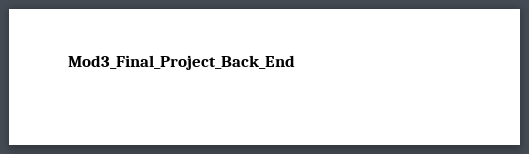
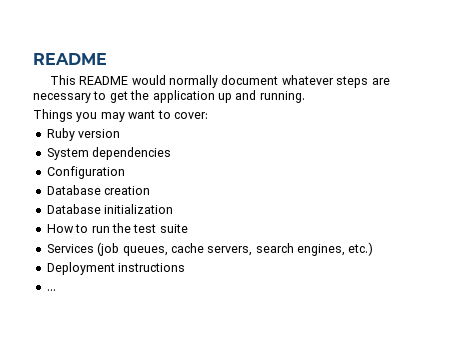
[68,55,295,70] Mod3_Final_Project_Back_End -> [33,53,107,65] [49,75,390,88] [33,90,305,103] [33,109,208,122] [46,128,121,141] [46,147,172,160] [46,166,125,179] [46,185,151,195] [46,204,174,214] [46,223,188,233] [46,242,374,256] [46,262,186,275] [46,289,56,291] README // This README would normally document whatever steps are necessary to get the application up and running. // Things you may want to cover: // Ruby version // System dependencies // Configuration // Database creation // Database initialization // How to run the test suite // Services (job queues, cache servers, search engines, etc.) // Deployment instructions // ...

